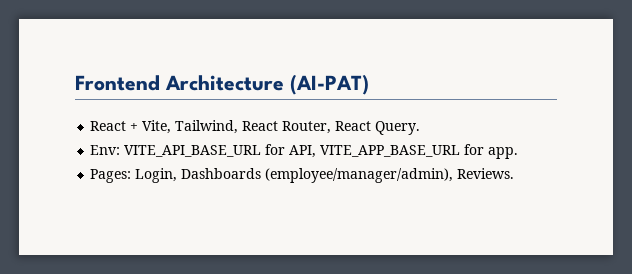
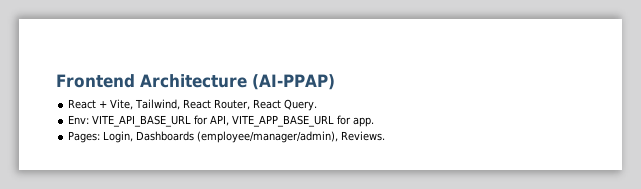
[290,74,369,95] (AI-PAT) -> [251,74,335,90] (AI-PPAP)

